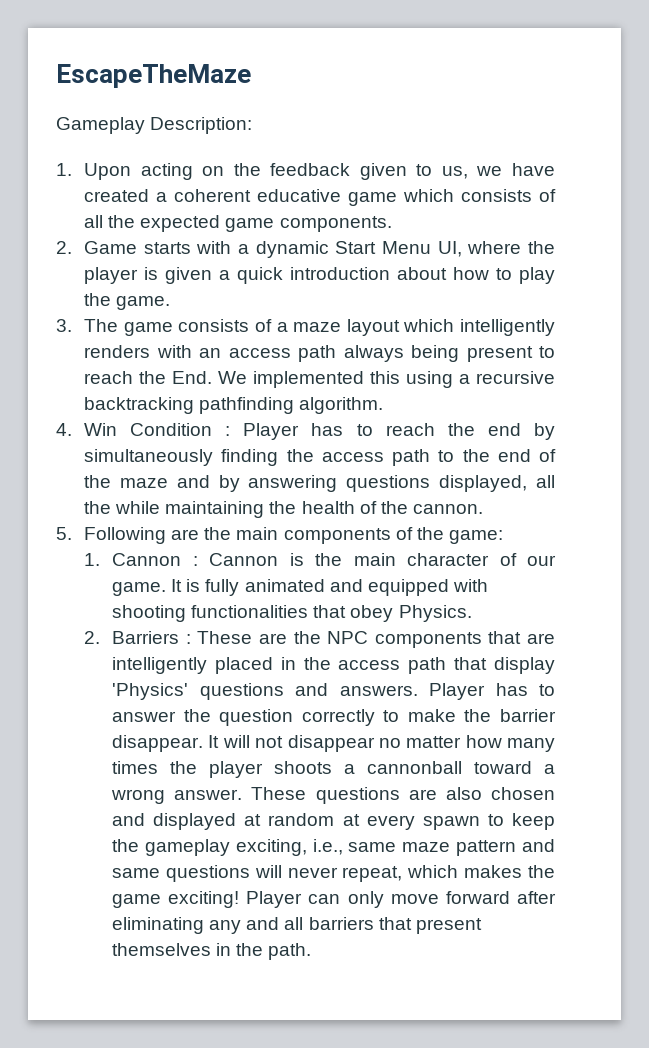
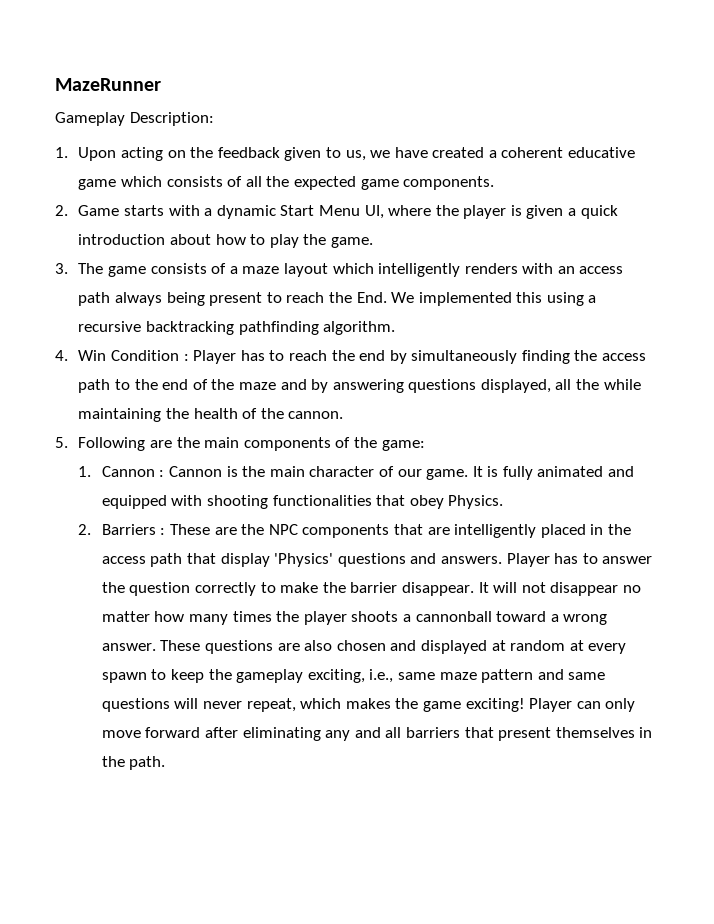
[56,64,251,88] EscapeTheMaze -> [55,78,161,91] MazeRunner

